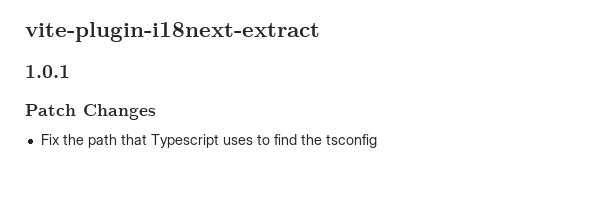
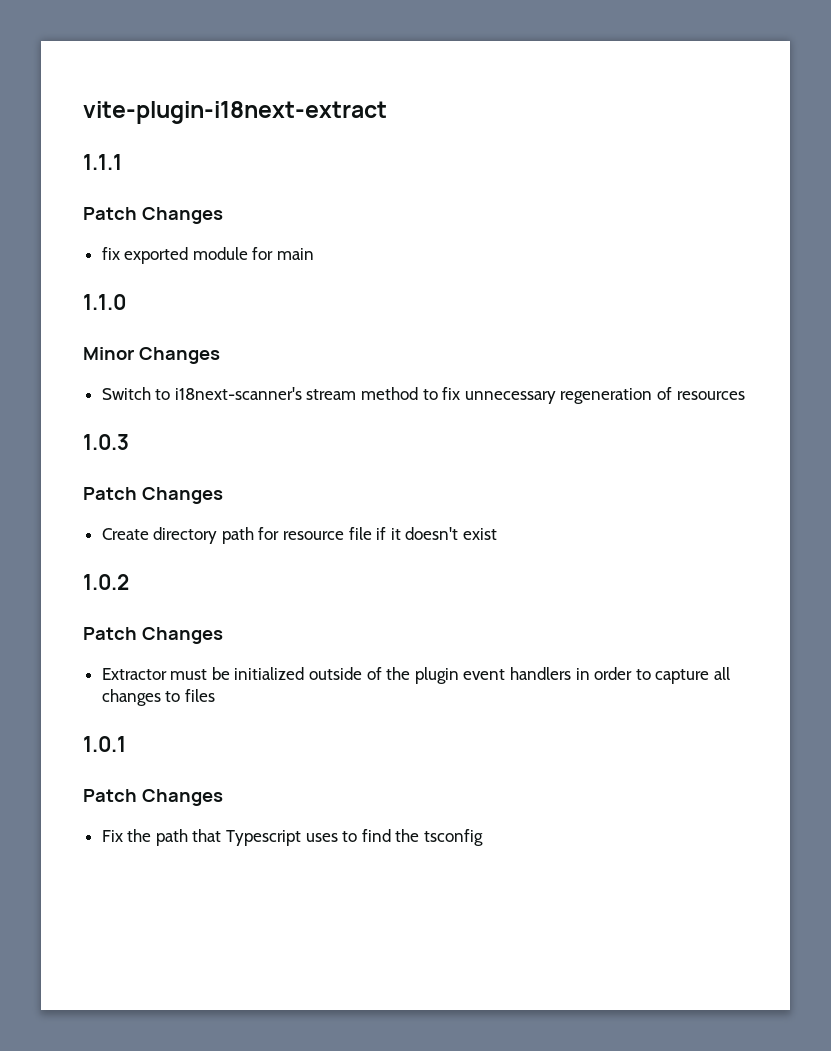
(320, 32) none -> [83,154,122,170] [83,207,223,224] [101,247,315,264] [83,294,126,310] [83,347,220,364] [101,387,745,404] [83,434,129,450] [83,487,223,504] [101,527,498,544] [83,574,129,590] [83,627,223,644] [101,667,730,684] [101,689,215,706] // 1.1.1 // Patch Changes // fix exported module for main // 1.1.0 // Minor Changes // Switch to i18next-scanner's stream method to fix unnecessary regeneration of resources // 1.0.3 // Patch Changes // Create directory path for resource file if it doesn't exist // 1.0.2 // Patch Changes // Extractor must be initialized outside of the plugin event handlers in order to capture all changes to files

